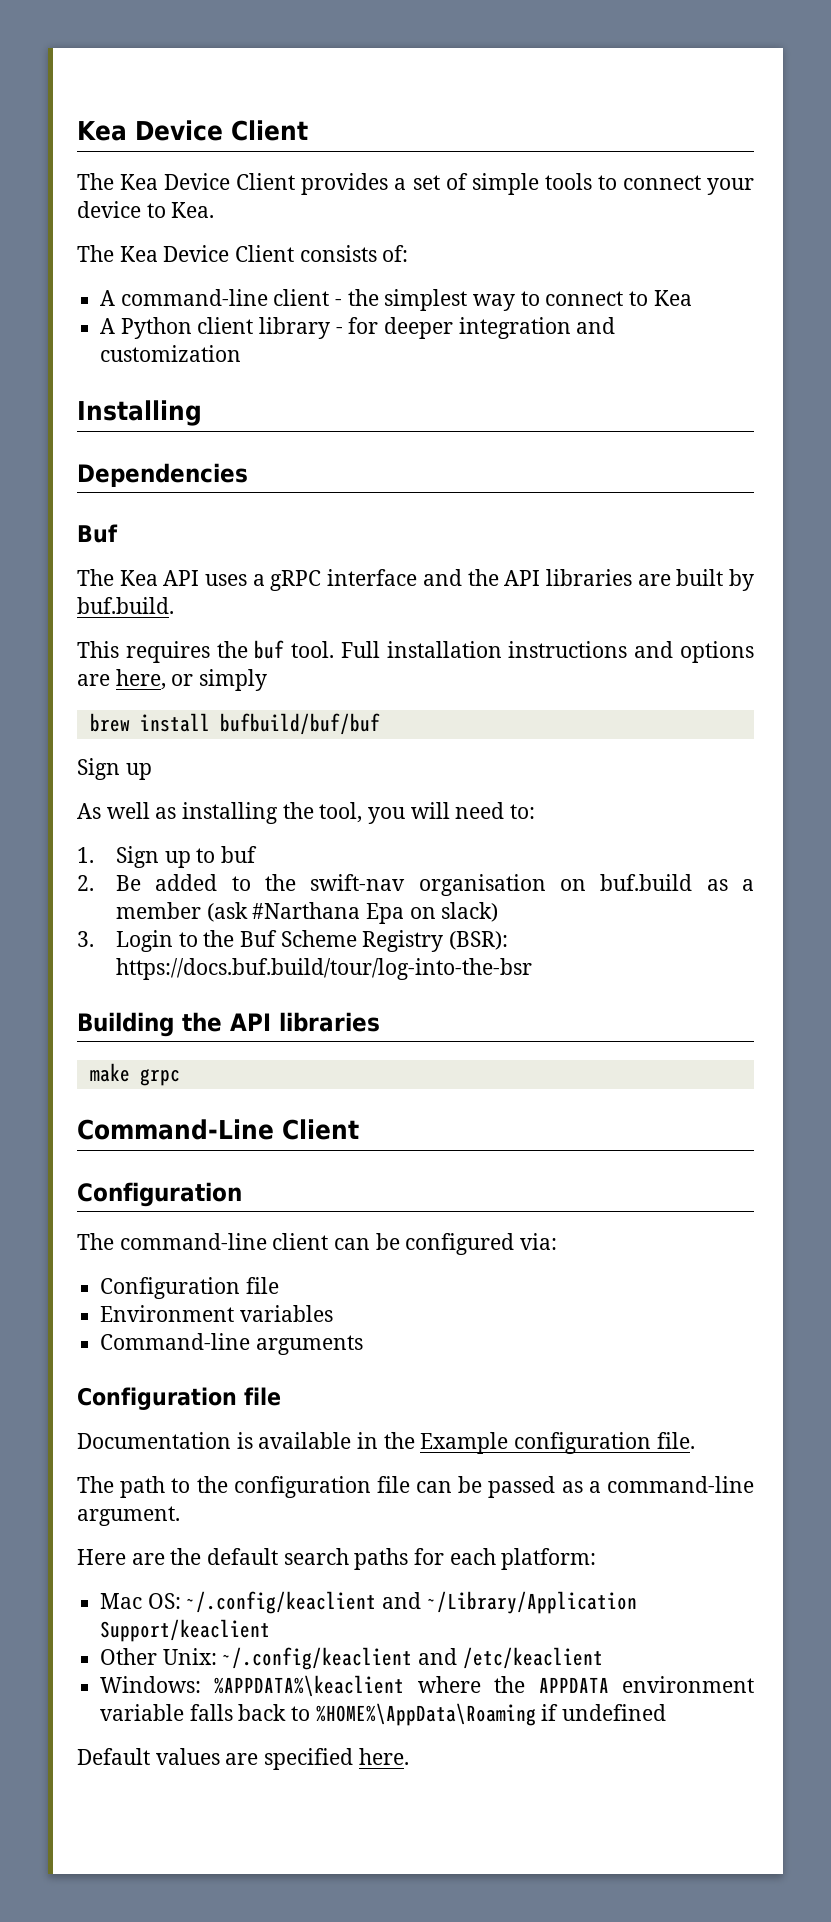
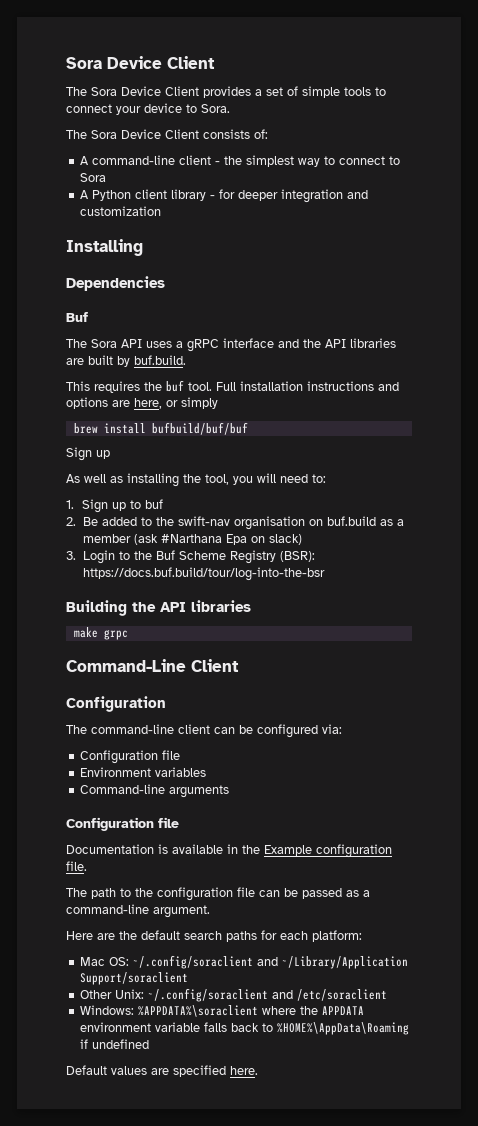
[77,121,127,141] Kea -> [66,57,102,69] Sora
[120,174,159,190] Kea -> [91,87,117,96] Sora
[171,202,215,218] [77,245,158,262] Kea. // The Kea -> [201,104,230,113] [66,130,117,139] Sora. // The Sora
[653,290,692,306] Kea -> [80,173,107,182] Sora
[119,570,158,586] Kea -> [91,339,117,348] Sora
[186,1591,377,1614] ~/.config/keaclient -> [133,955,254,969] ~/.config/soraclient
[100,1619,271,1642] Support/keaclient -> [80,972,189,985] Support/soraclient
[222,1647,603,1670] ~/.config/keaclient and /etc/keaclient -> [148,988,388,1002] ~/.config/soraclient and /etc/soraclient
[214,1675,405,1697] %APPDATA%\keaclient -> [138,1005,259,1017] %APPDATA%\soraclient

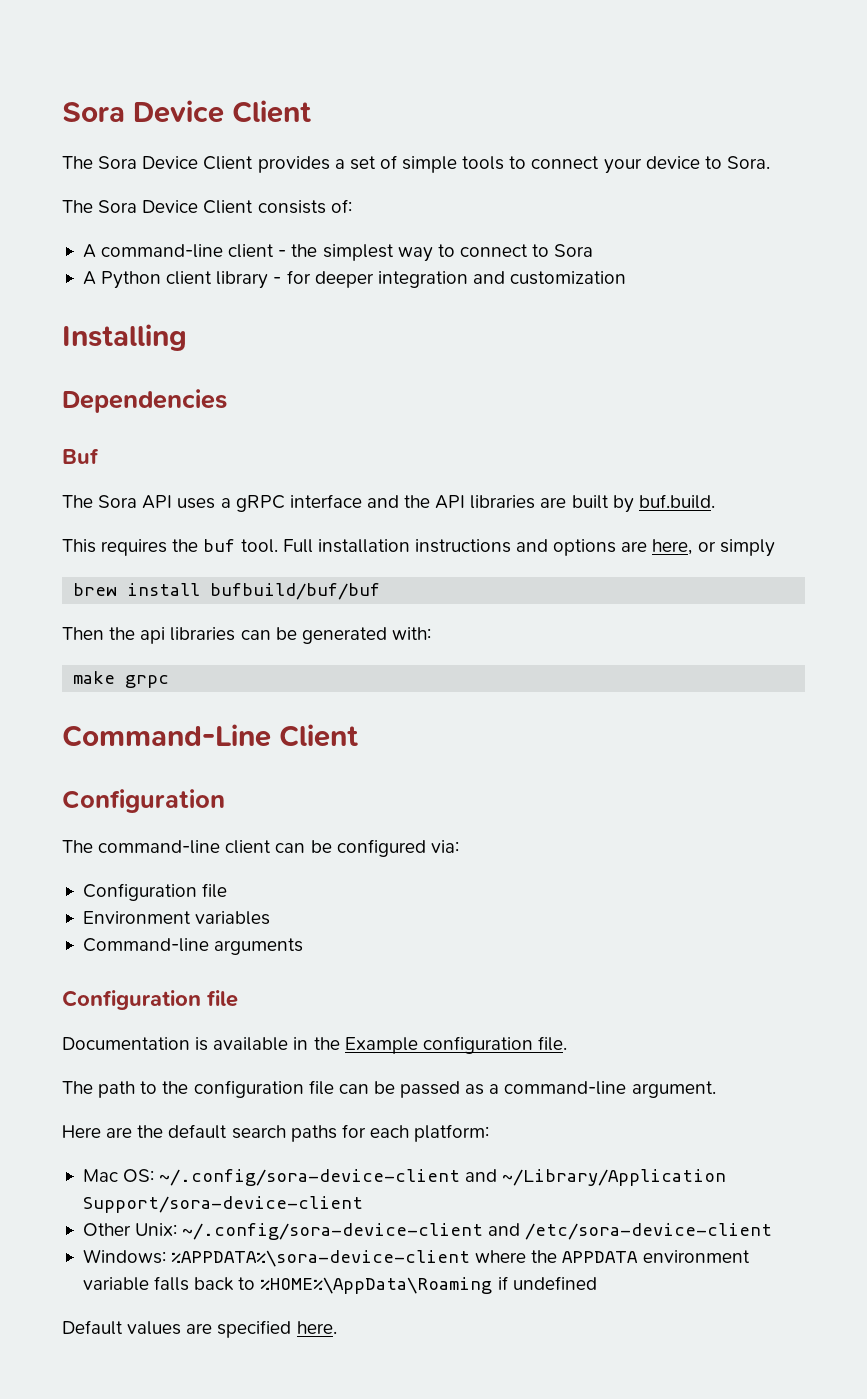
[66,447,110,461] [66,473,326,487] [66,499,164,513] [66,516,404,530] [82,534,302,545] [66,550,315,564] [82,567,325,581] [66,600,251,616] Sign up // As well as installing the tool, you will need to: // 1. Sign up to buf // 2. Be added to the swift-nav organisation on buf.build as a member (ask #Narthana Epa on slack) // 3. Login to the Buf Scheme Registry (BSR): https://docs.buf.build/tour/log-into-the-bsr // Building the API libraries -> [62,627,431,644] Then the api libraries can be generated with:
[133,955,254,969] ~/.config/soraclient -> [159,1169,461,1186] ~/.config/sora-device-client
[80,972,189,985] Support/soraclient -> [82,1196,363,1213] Support/sora-device-client
[148,988,388,1002] ~/.config/soraclient and /etc/soraclient -> [182,1223,773,1240] ~/.config/sora-device-client and /etc/sora-device-client
[138,1005,259,1017] %APPDATA%\soraclient -> [171,1250,471,1267] %APPDATA%\sora-device-client

